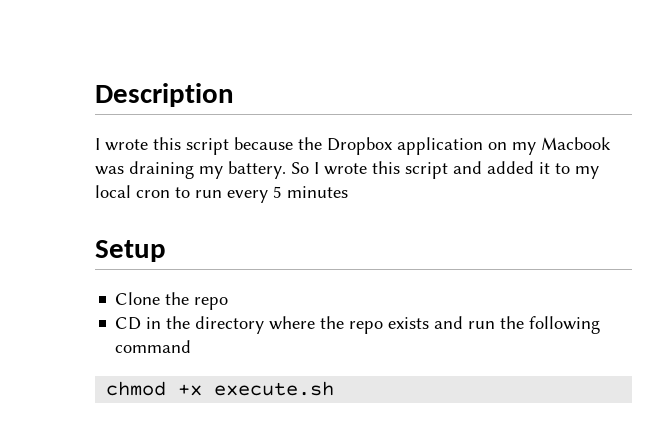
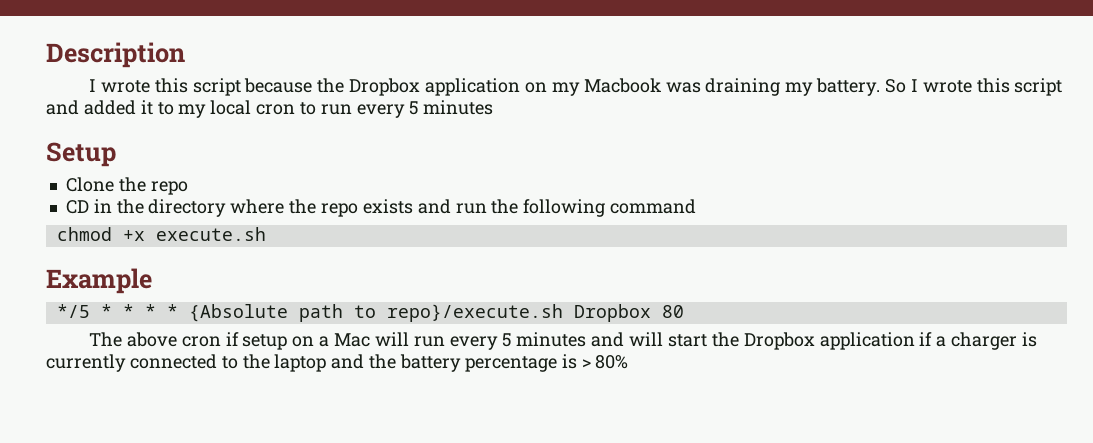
(335, 388) none -> [46,268,152,294] [56,304,684,322] [89,332,1037,350] [46,354,629,372] // Example // */5 * * * * {Absolute path to repo}/execute.sh Dropbox 80 // The above cron if setup on a Mac will run every 5 minutes and will start the Dropbox application if a charger is currently connected to the laptop and the battery percentage is > 80%

